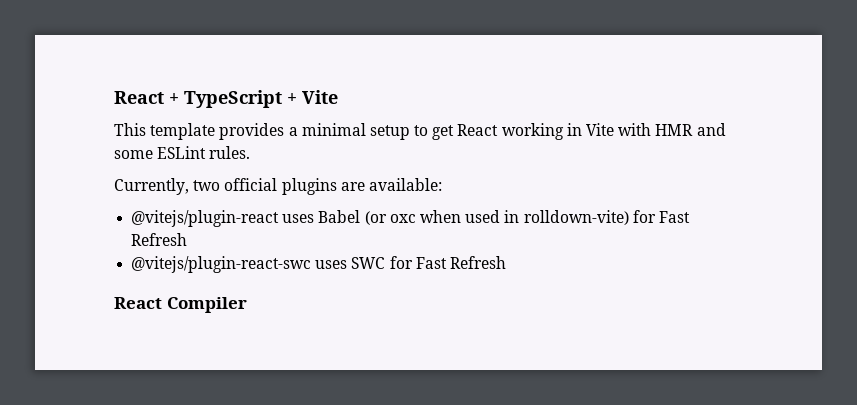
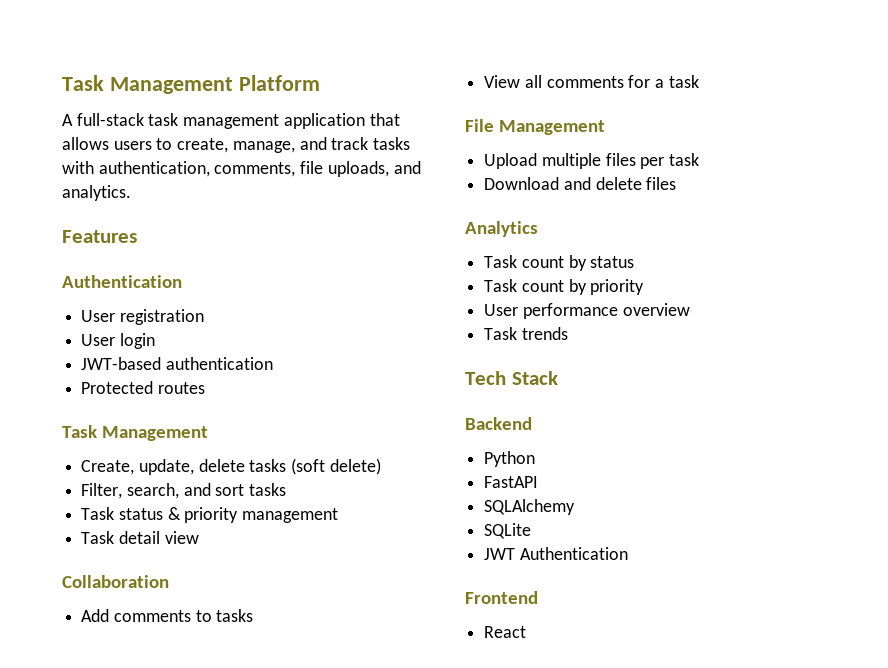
[114,90,338,108] [114,123,726,140] [114,146,251,159] [114,178,442,195] [131,210,690,227] [131,233,188,246] [131,256,506,273] [114,297,247,313] React + TypeScript + Vite // This template provides a minimal setup to get React working in Vite with HMR and some ESLint rules. // Currently, two official plugins are available: // @vitejs/plugin-react uses Babel (or oxc when used in rolldown-vite) for Fast Refresh // @vitejs/plugin-react-swc uses SWC for Fast Refresh // React Compiler -> [62,75,320,94] [62,113,400,129] [62,137,411,153] [62,161,421,177] [62,185,131,201] [62,230,137,243] [62,275,182,288] [81,309,204,325] [81,333,155,349] [81,357,273,370] [81,381,205,394] [62,425,209,441] [81,458,381,475] [81,483,287,499] [81,507,339,523] [81,531,199,544] [62,575,169,588] [81,609,254,622] [484,75,699,88] [465,119,606,135] [484,153,700,169] [484,177,677,190] [465,221,538,237] [484,255,635,271] [484,279,645,295] [484,303,690,319] [484,327,568,340] [465,371,558,385] [465,417,532,430] [484,451,536,467] [484,476,539,488] [484,499,576,515] [484,523,532,539] [484,547,628,560] [465,591,538,604] [484,626,527,638] Task Management Platform // A full-stack task management application that allows users to create, manage, and track tasks with authentication, comments, file uploads, and analytics. // Features // Authentication // User registration // User login // JWT-based authentication // Protected routes // Task Management // Create, update, delete tasks (soft delete) // Filter, search, and sort tasks // Task status & priority management // Task detail view // Collaboration // Add comments to tasks // View all comments for a task // File Management // Upload multiple files per task // Download and delete files // Analytics // Task count by status // Task count by priority // User performance overview // Task trends // Tech Stack // Backend // Python // FastAPI // SQLAlchemy // SQLite // JWT Authentication // Frontend // React

